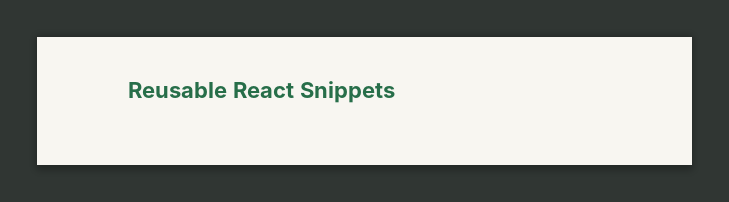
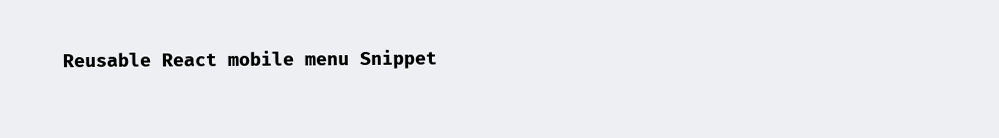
[299,81,395,103] Snippets -> [227,49,437,70] mobile menu Snippet

